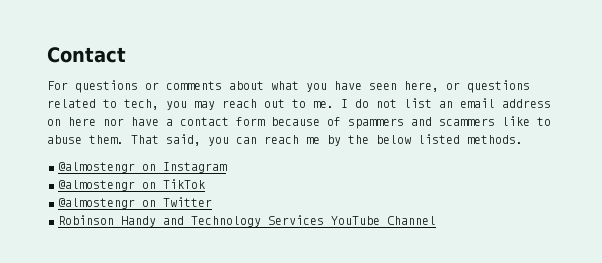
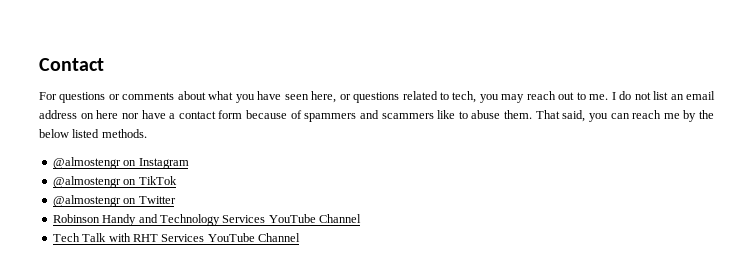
(436, 220) none -> [52,233,300,242] // Tech Talk with RHT Services YouTube Channel

